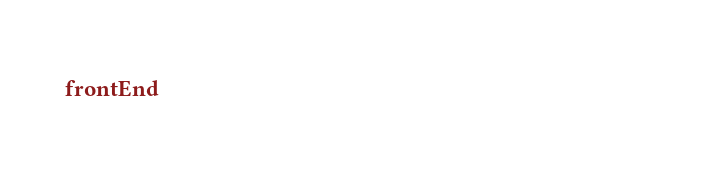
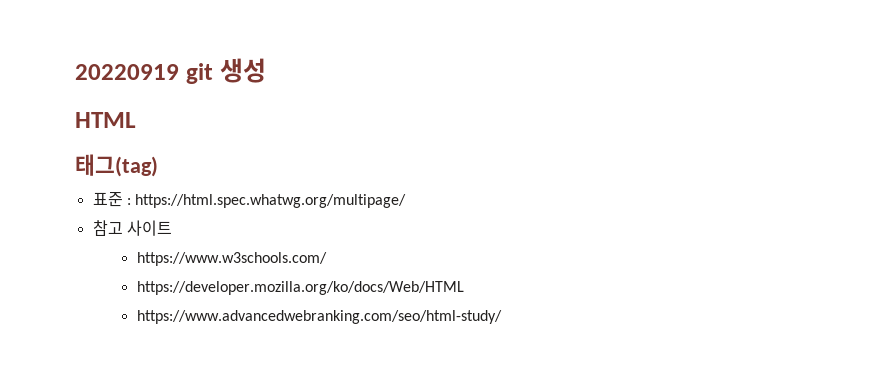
[65,80,159,97] frontEnd -> [75,58,266,84] [75,112,136,128] [75,154,158,177] [92,192,407,208] [92,220,172,236] [136,252,327,266] [136,281,464,295] [136,310,502,324] 20220919 git 생성 // HTML // 태그(tag) // 표준 : https://html.spec.whatwg.org/multipage/ // 참고 사이트 // https://www.w3schools.com/ // https://developer.mozilla.org/ko/docs/Web/HTML // https://www.advancedwebranking.com/seo/html-study/

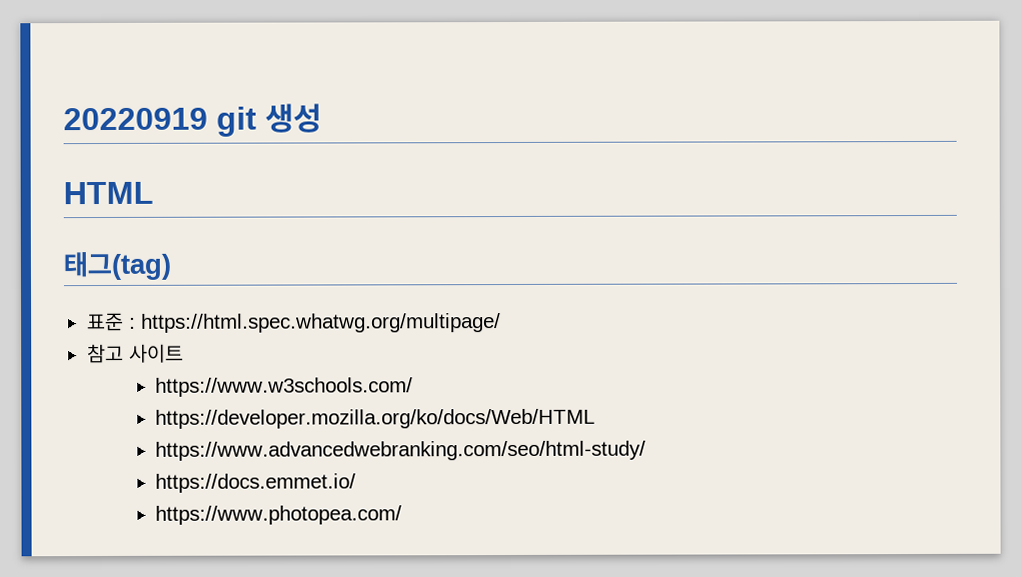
(502, 317) none -> [155,473,357,493] [155,505,403,525] // https://docs.emmet.io/ // https://www.photopea.com/

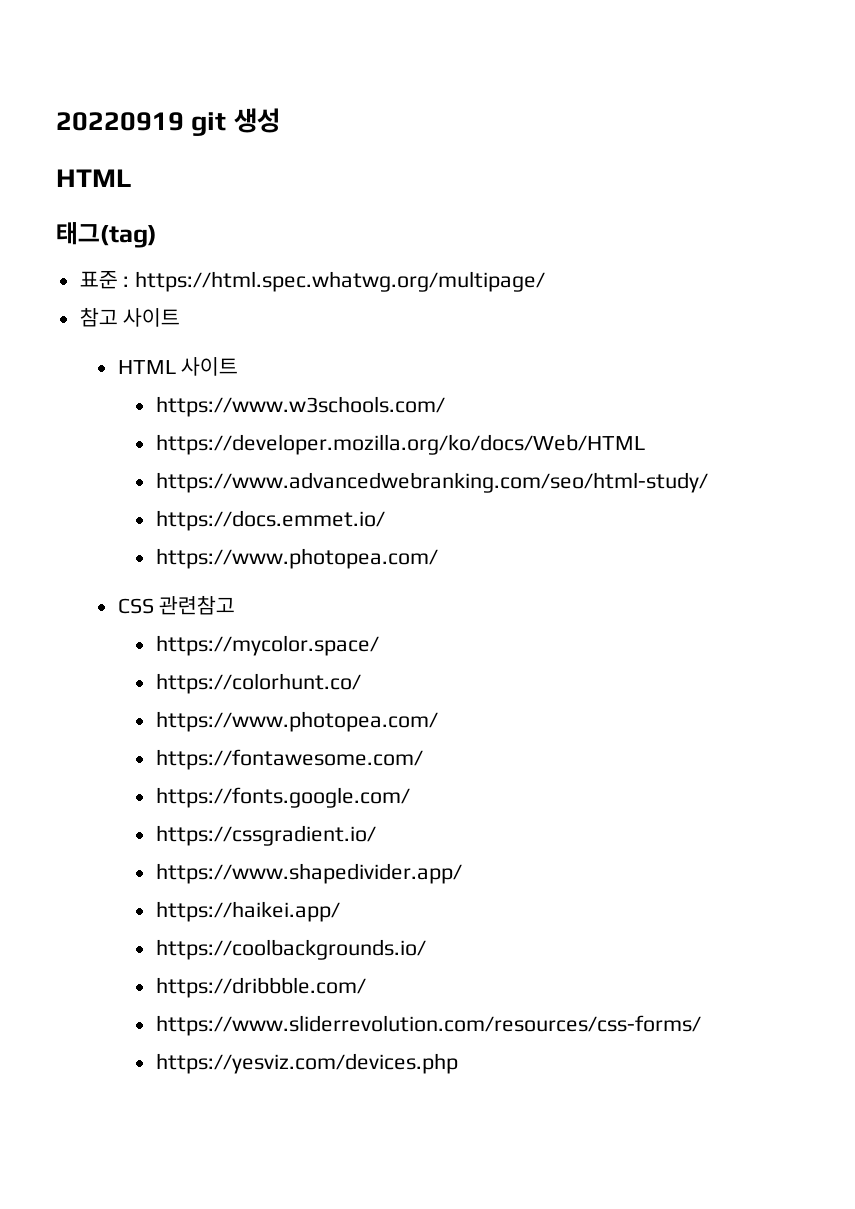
(184, 353) none -> [117,357,239,376] // HTML 사이트
(403, 515) none -> [117,595,236,615] [155,635,379,656] [155,673,361,694] [155,711,438,732] [155,749,423,770] [155,787,410,808] [155,825,376,846] [155,863,462,884] [155,901,340,922] [155,939,426,960] [155,977,366,998] [155,1015,701,1036] [155,1053,458,1074] // CSS 관련참고 // https://mycolor.space/ // https://colorhunt.co/ // https://www.photopea.com/ // https://fontawesome.com/ // https://fonts.google.com/ // https://cssgradient.io/ // https://www.shapedivider.app/ // https://haikei.app/ // https://coolbackgrounds.io/ // https://dribbble.com/ // https://www.sliderrevolution.com/resources/css-forms/ // https://yesviz.com/devices.php

